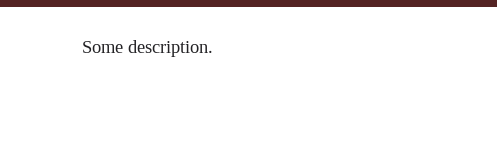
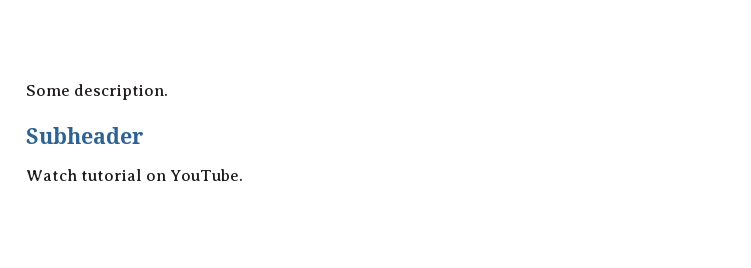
(213, 48) none -> [26,127,143,144] [26,169,244,181] // Subheader // Watch tutorial on YouTube.

